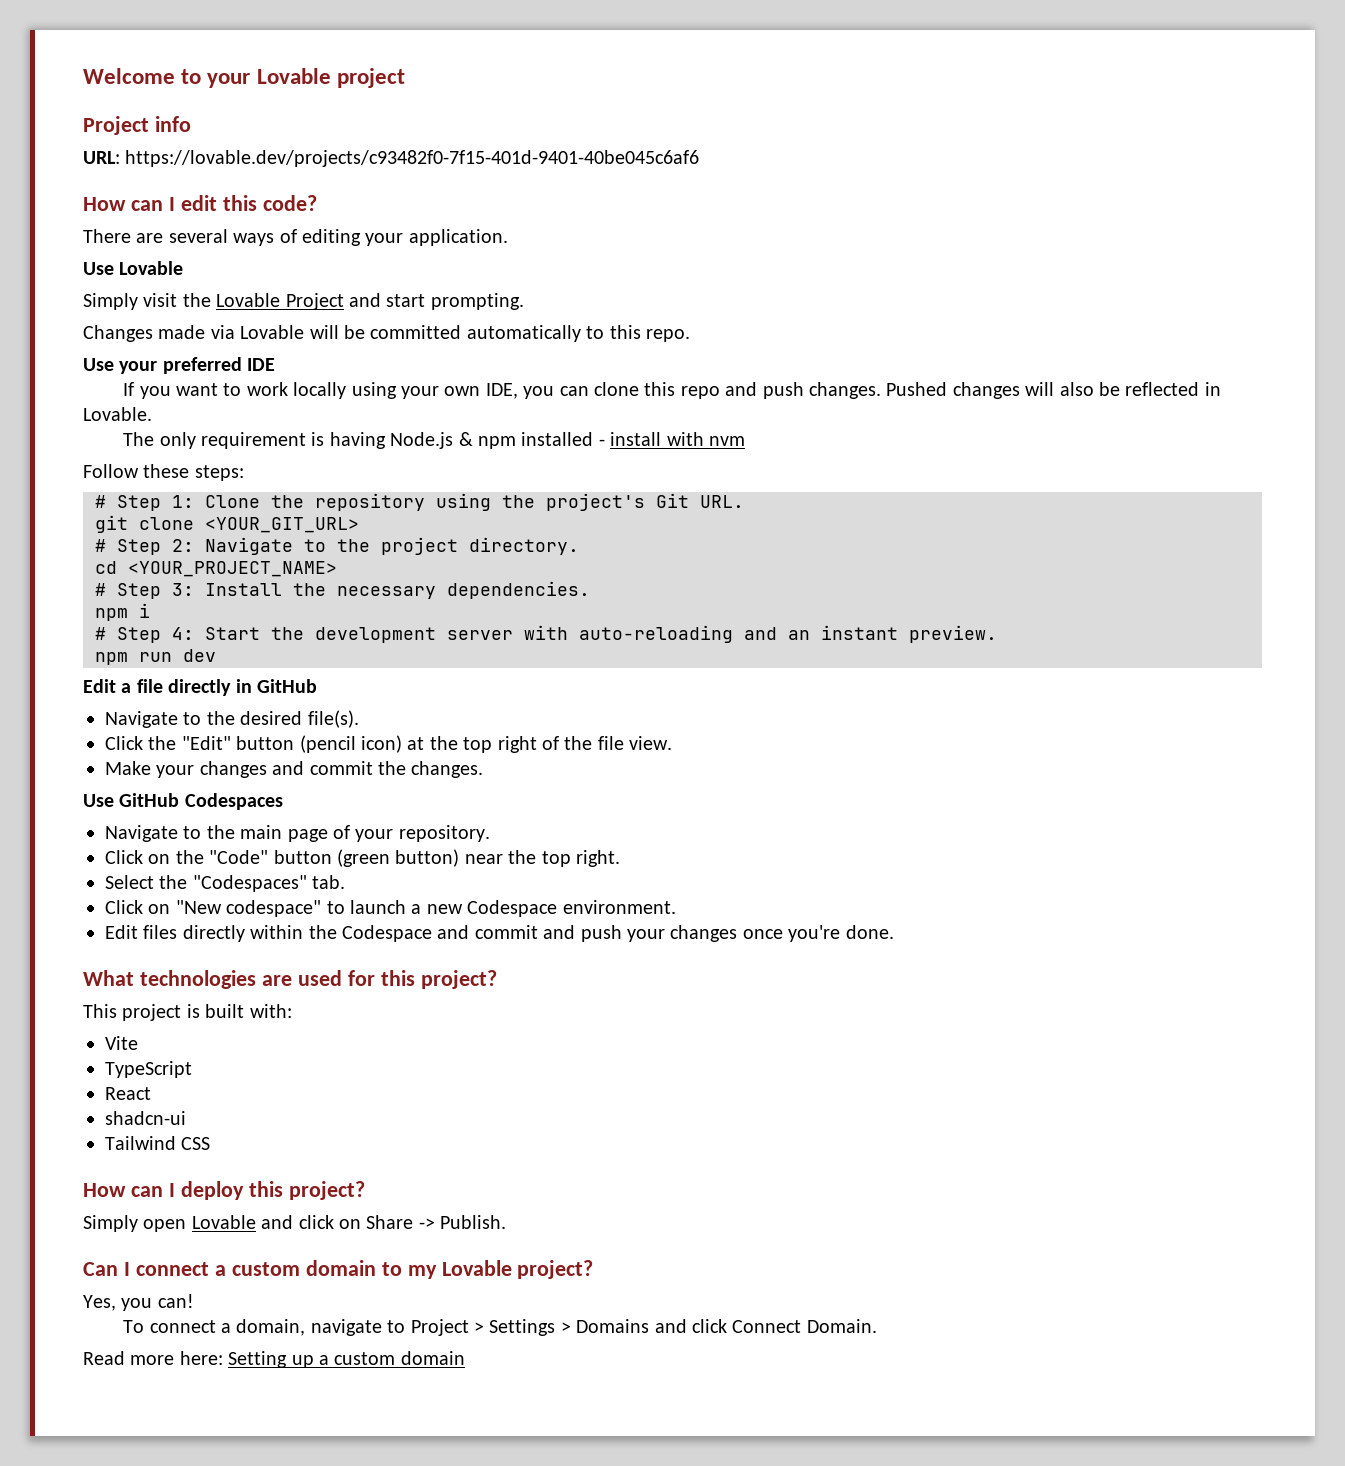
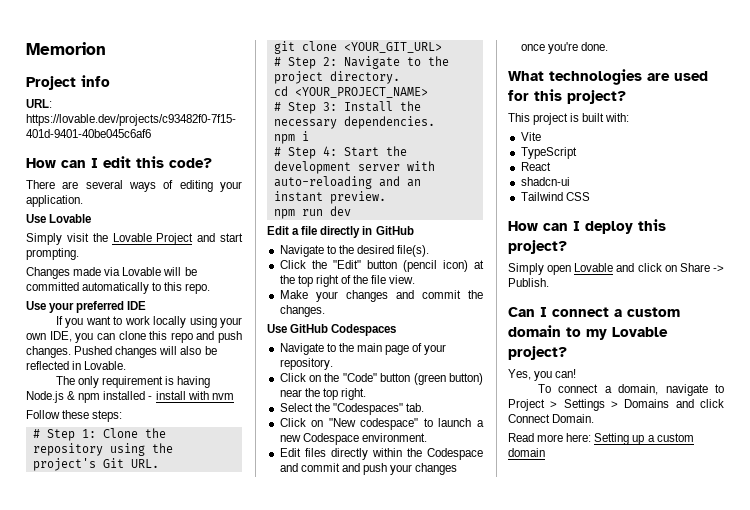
[83,68,405,88] Welcome to your Lovable project -> [26,42,106,55] Memorion

